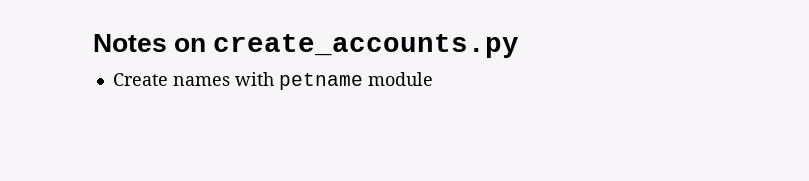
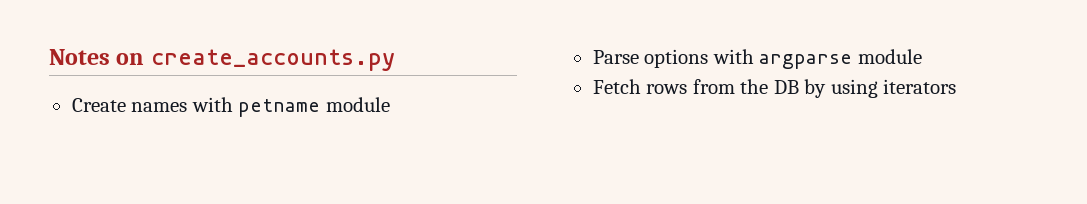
(433, 79) none -> [592,49,922,69] [592,79,957,98] // Parse options with argparse module // Fetch rows from the DB by using iterators

